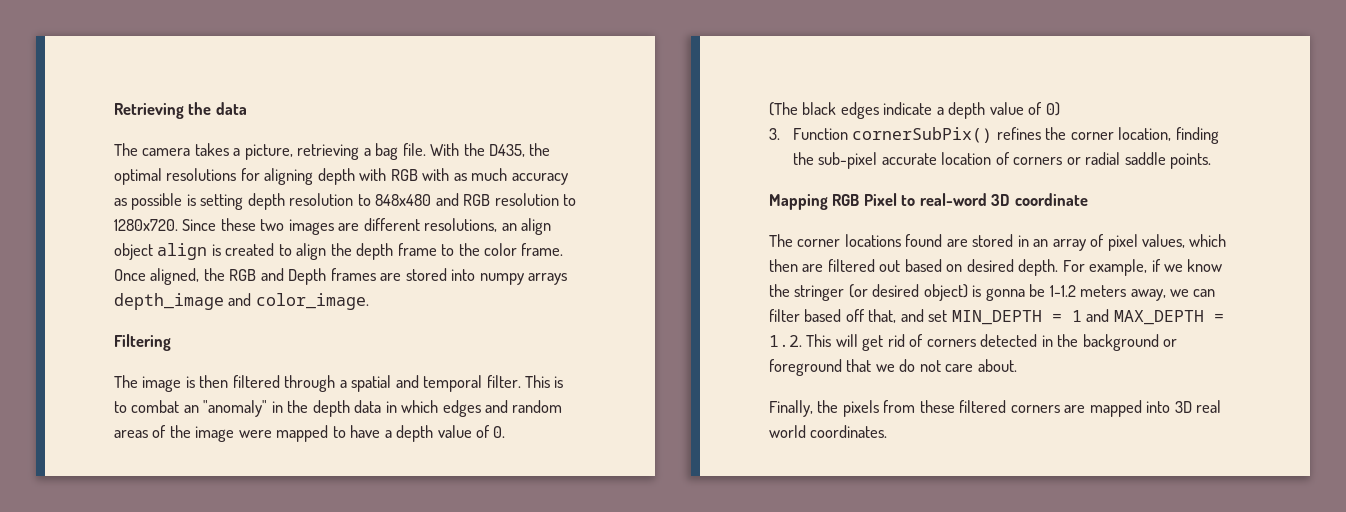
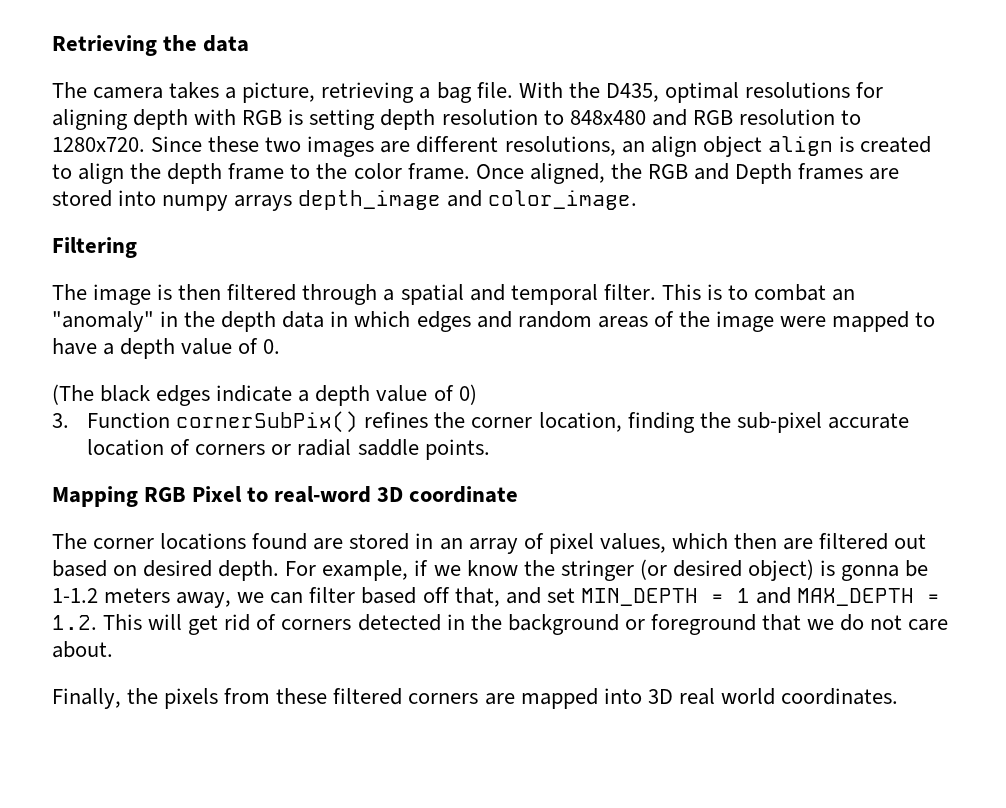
[529,143,551,156] the -> (659, 92) none
[422,168,568,185] [114,193,183,210] with as much accuracy as possible -> (283, 117) none

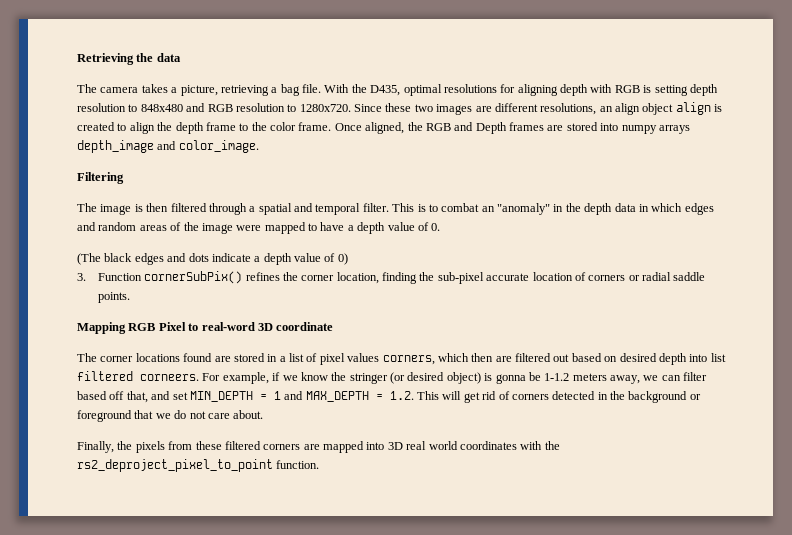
(211, 395) none -> [167,253,209,262] and dots
[439,533,666,554] an array of pixel values, -> [279,353,435,365] a list of pixel values corners,
[218,560,280,581] depth. -> [658,353,726,365] [77,371,199,381] depth into list filtered corneers.
[780,688,898,705] coordinates. -> [459,441,560,450] [77,459,320,472] coordinates with the rs2_deproject_pixel_to_point function.

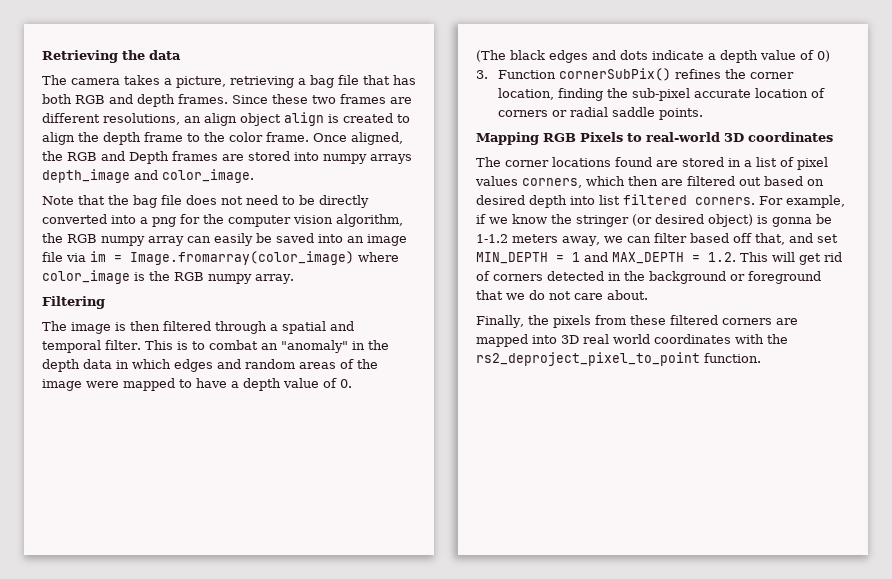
[302,84,718,96] [77,103,351,112] file. With the D435, optimal resolutions for aligning depth with RGB is setting depth resolution to 848x480 and RGB resolution to 1280x720. -> [338,75,416,85] [42,94,228,107] file that has both RGB and depth frames.
[436,104,473,115] images -> [340,94,386,104] frames
(259, 146) none -> [42,195,369,208] [42,214,403,227] [42,233,407,246] [42,251,399,265] [42,270,294,284] // Note that the bag file does not need to be directly converted into a png for the computer vision algorithm, the RGB numpy array can easily be saved into an image file via im = Image.fromarray(color_image) where color_image is the RGB numpy array.
[158,322,334,331] Pixel to real-word 3D coordinate -> [580,132,833,142] Pixels to real-world 3D coordinates
[140,374,199,381] corneers. -> [695,197,755,205] corners.

